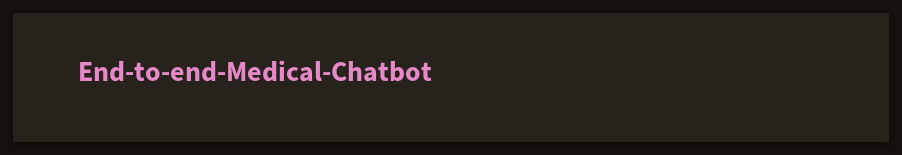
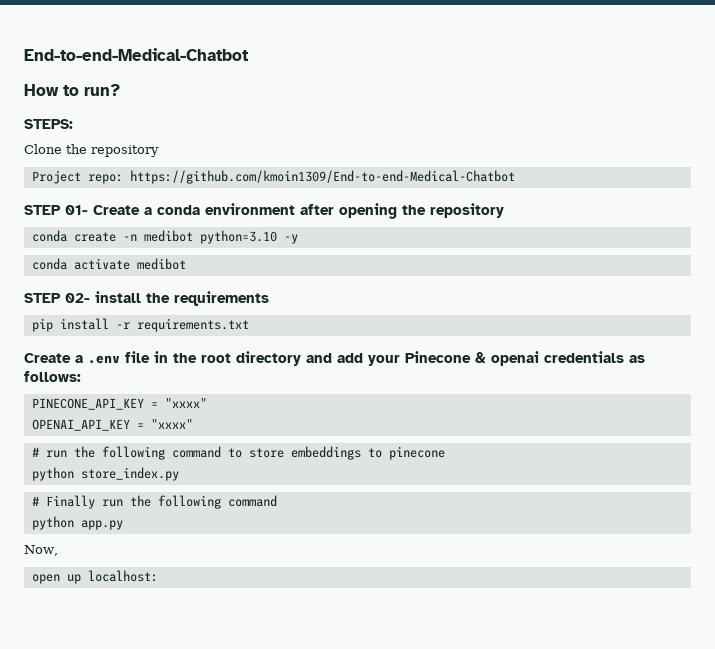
(432, 71) none -> [24,84,120,96] [24,119,73,129] [24,144,159,157] [31,170,515,184] [24,203,504,219] [31,230,298,244] [31,258,186,270] [24,291,269,306] [31,318,249,332] [24,351,645,366] [24,371,81,382] [31,398,207,410] [31,419,193,431] [31,446,445,460] [31,467,179,481] [31,495,277,509] [31,516,123,530] [24,545,58,556] [31,570,158,584] // How to run? // STEPS: // Clone the repository // Project repo: https://github.com/kmoin1309/End-to-end-Medical-Chatbot // STEP 01- Create a conda environment after opening the repository // conda create -n medibot python=3.10 -y // conda activate medibot // STEP 02- install the requirements // pip install -r requirements.txt // Create a .env file in the root directory and add your Pinecone & openai credentials as follows: // PINECONE_API_KEY = "xxxx" // OPENAI_API_KEY = "xxxx" // # run the following command to store embeddings to pinecone // python store_index.py // # Finally run the following command // python app.py // Now, // open up localhost:

